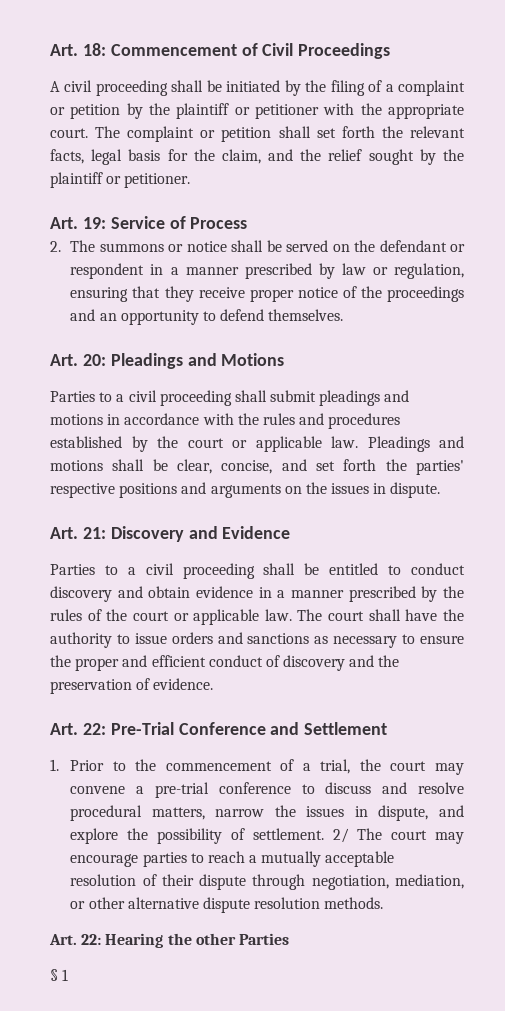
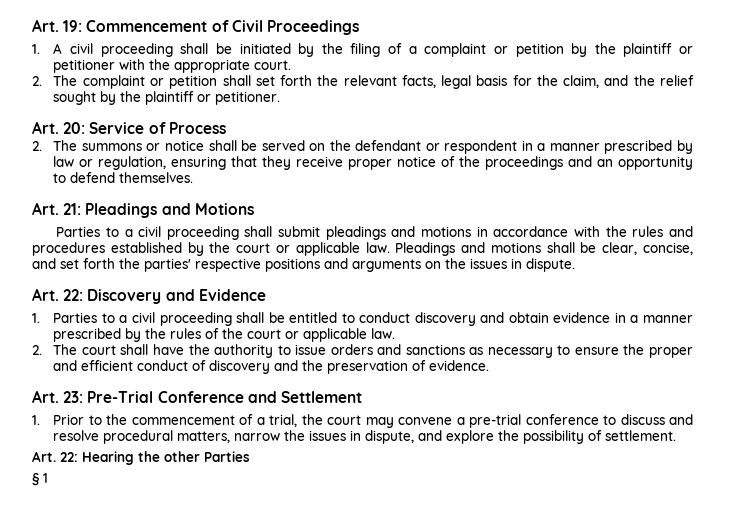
[50,43,106,56] Art. 18: -> [32,19,83,32] Art. 19:
(391, 51) none -> [32,44,40,54] 1.
(88, 133) none -> [32,76,42,86] // 2.
[82,217,106,229] 19: -> [63,122,86,134] 20:
[82,354,106,366] 20: -> [63,203,82,215] 21:
[82,527,106,539] 21: -> [63,289,84,301] 22:
(291, 532) none -> [32,313,40,323] 1.
(292, 615) none -> [32,345,42,355] // 2.
[82,723,106,735] 22: -> [63,391,84,403] 23:
[332,828,465,844] [70,851,395,867] [70,874,464,890] [70,897,384,913] 2/ The court may encourage parties to reach a mutually acceptable resolution of their dispute through negotiation, mediation, or other alternative dispute resolution methods. -> (677, 435) none

